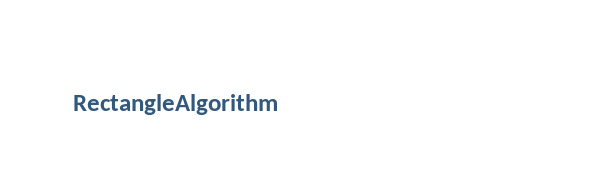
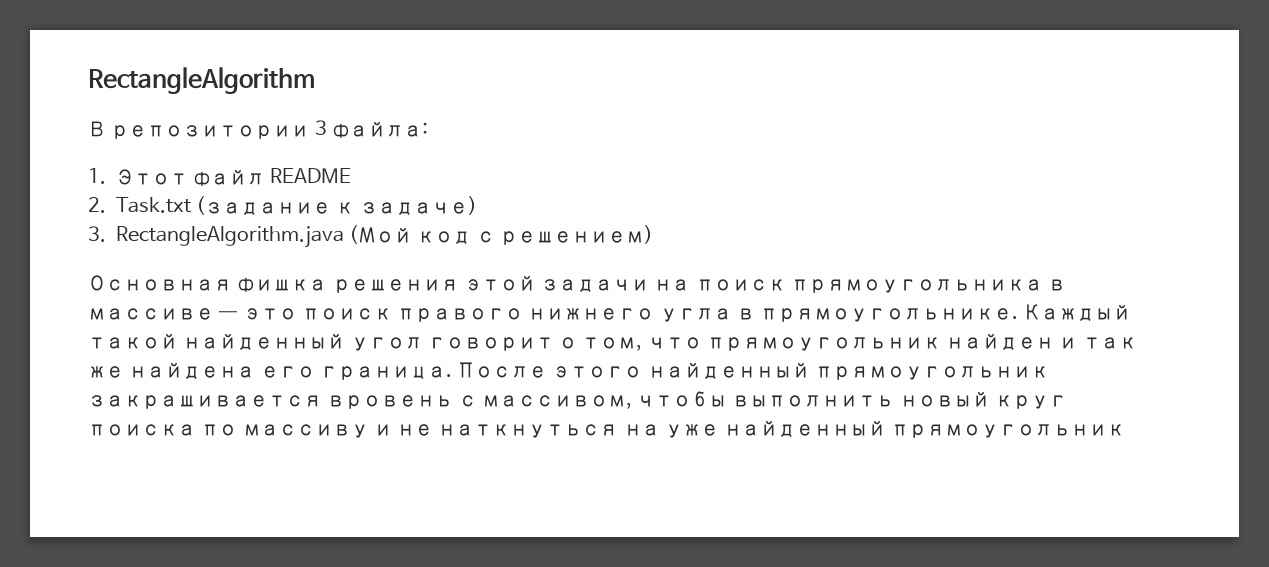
(278, 104) none -> [88,120,428,139] [88,168,352,186] [88,196,477,216] [88,225,653,248] [88,275,1067,293] [88,304,1132,322] [88,334,1137,351] [88,362,1049,380] [88,391,1067,409] [88,421,1126,438] // В репозитории 3 файла: // 1. Этот файл README // 2. Task.txt (задание к задаче) // 3. RectangleAlgorithm.java (Мой код с решением) // Основная фишка решения этой задачи на поиск прямоугольника в массиве — это поиск правого нижнего угла в прямоугольнике. Каждый такой найденный угол говорит о том, что прямоугольник найден и так же найдена его граница. После этого найденный прямоугольник закрашивается вровень с массивом, чтобы выполнить новый круг поиска по массиву и не наткнуться на уже найденный прямоугольник

